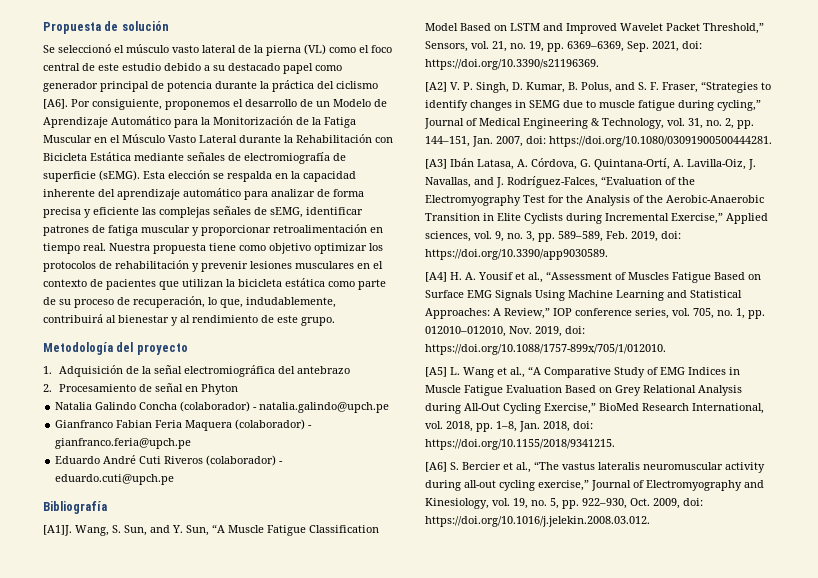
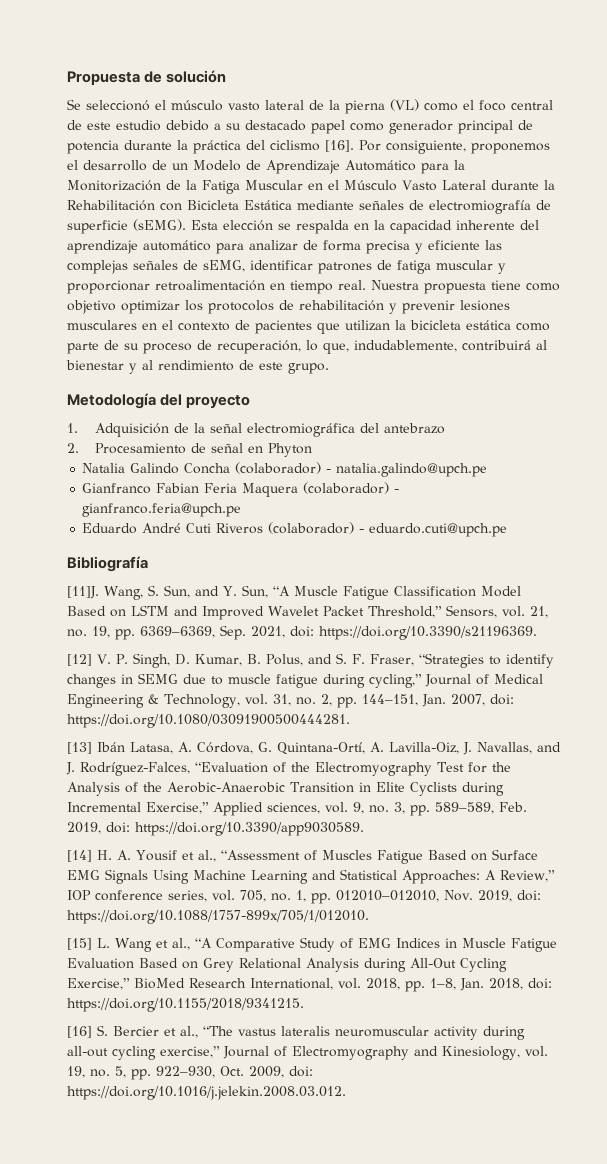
[43,99,68,109] [A6]. -> [325,140,354,152] [16].
[43,525,72,536] [A1]J. -> [67,586,99,599] [11]J.
[425,82,447,92] [A2] -> [67,654,92,666] [12]
[425,159,447,169] [A3] -> [67,742,92,754] [13]
[425,272,447,282] [A4] -> [67,850,92,862] [14]
[425,367,447,377] [A5] -> [67,938,92,950] [15]
[425,462,447,472] [A6] -> [67,1026,92,1038] [16]

